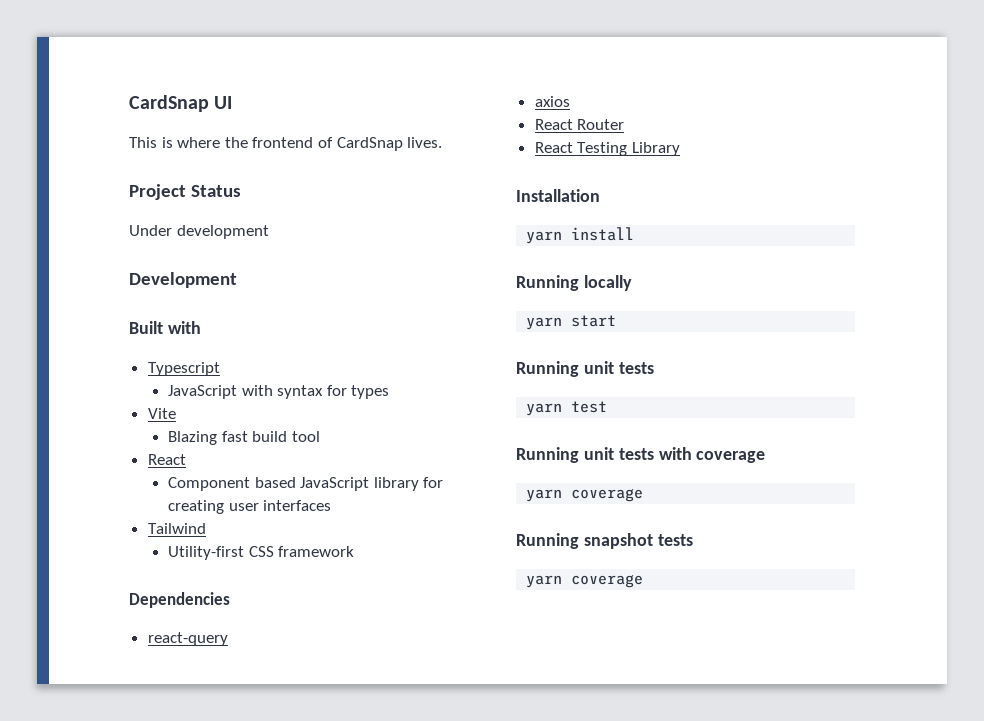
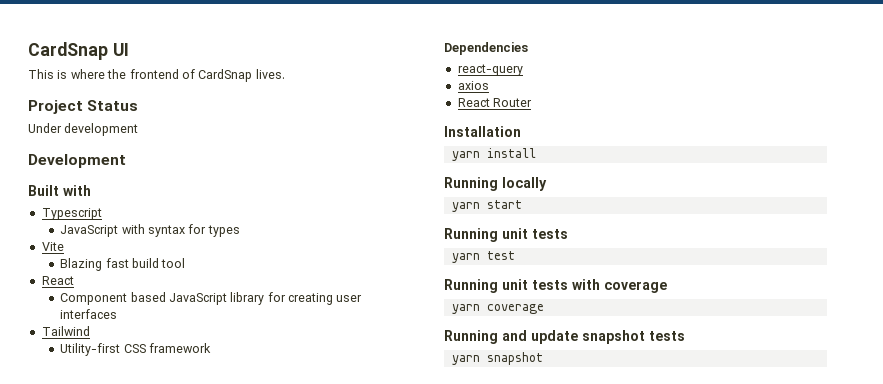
[534,142,680,156] // React Testing Library -> (533, 102) none
(579, 541) none -> [502,330,578,344] and update
[571,574,644,588] coverage -> [486,352,543,365] snapshot

